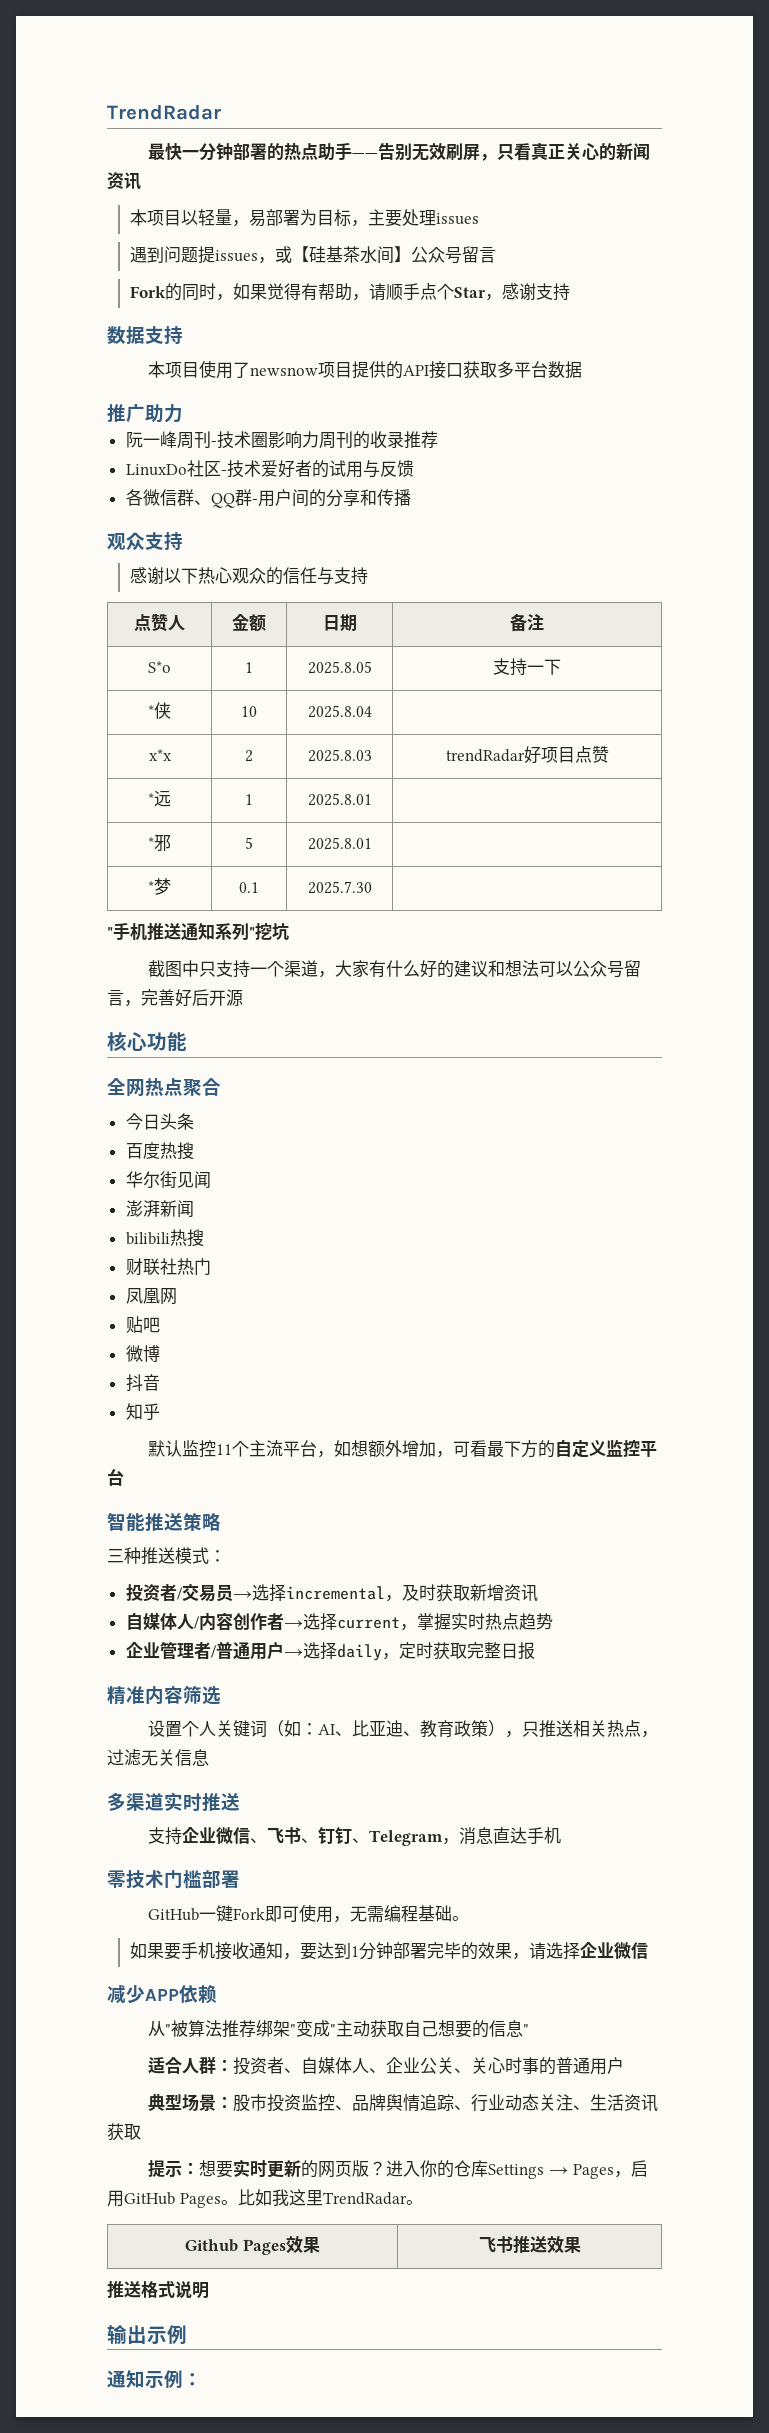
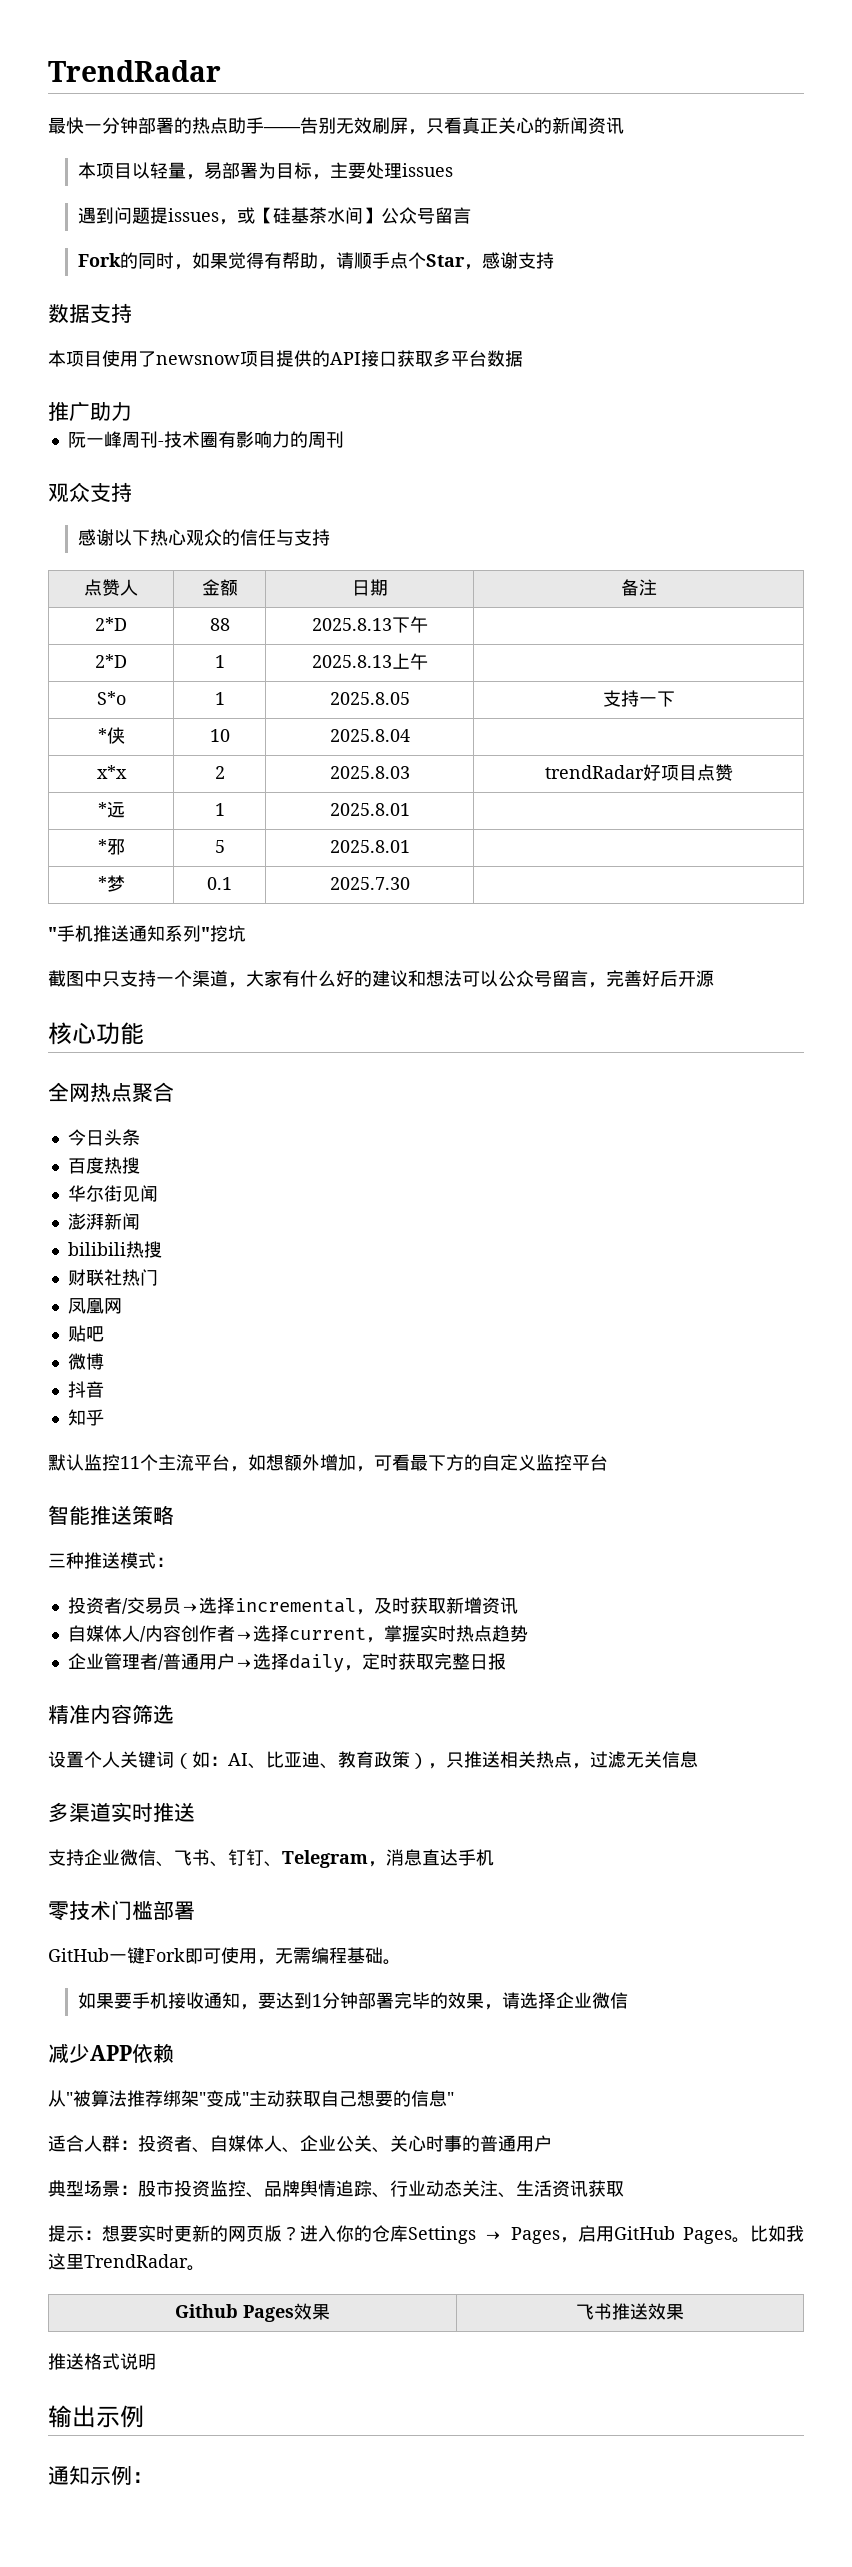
[267,431,438,449] [125,460,414,478] [125,489,411,508] 影响力周刊的收录推荐 // LinuxDo社区-技术爱好者的试用与反馈 // 各微信群、QQ群-用户间的分享和传播 -> [217,431,344,448] 有影响力的周刊
(544, 622) none -> [95,617,127,631] [209,618,230,631] [311,616,428,633] [95,654,127,668] [214,655,225,668] [311,653,428,670] // 2*D | 88 | 2025.8.13下午 | // 2*D | 1 | 2025.8.13上午 |

